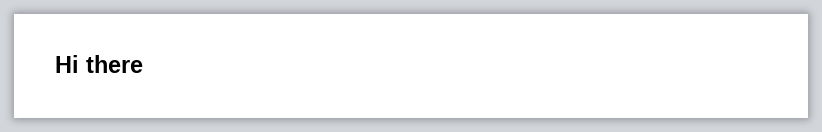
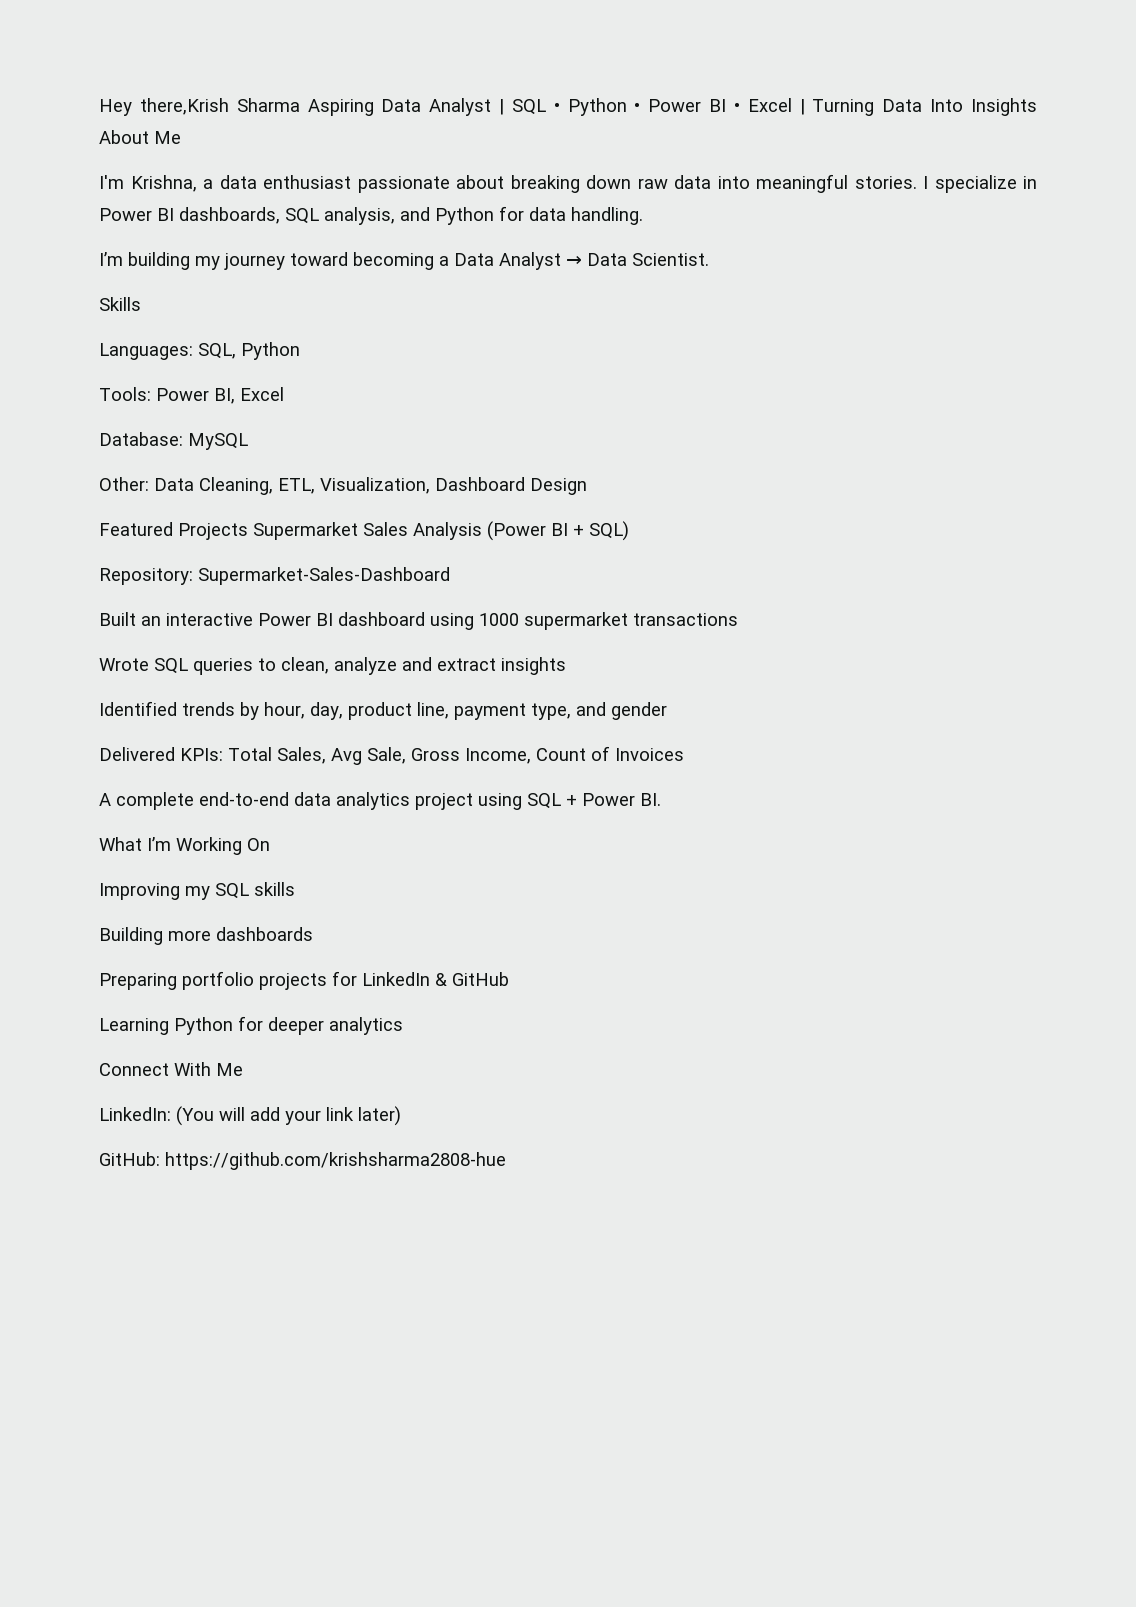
[55,55,143,73] Hi there -> [99,98,1038,116] [99,130,181,144] [99,174,1037,193] [99,206,643,225] [99,252,709,270] [99,297,141,311] [99,342,300,360] [99,387,284,404] [99,432,248,450] [99,477,587,495] [99,521,629,541] [99,567,450,585] [99,612,738,630] [99,657,566,675] [99,701,667,720] [99,746,684,765] [99,792,661,810] [99,837,270,855] [99,882,295,900] [99,927,313,945] [99,971,509,990] [99,1016,403,1035] [99,1062,243,1076] [99,1106,401,1126] [99,1152,506,1170] Hey there,Krish Sharma Aspiring Data Analyst | SQL • Python • Power BI • Excel | Turning Data Into Insights About Me // I'm Krishna, a data enthusiast passionate about breaking down raw data into meaningful stories. I specialize in Power BI dashboards, SQL analysis, and Python for data handling. // I’m building my journey toward becoming a Data Analyst → Data Scientist. // Skills // Languages: SQL, Python // Tools: Power BI, Excel // Database: MySQL // Other: Data Cleaning, ETL, Visualization, Dashboard Design // Featured Projects Supermarket Sales Analysis (Power BI + SQL) // Repository: Supermarket-Sales-Dashboard // Built an interactive Power BI dashboard using 1000 supermarket transactions // Wrote SQL queries to clean, analyze and extract insights // Identified trends by hour, day, product line, payment type, and gender // Delivered KPIs: Total Sales, Avg Sale, Gross Income, Count of Invoices // A complete end-to-end data analytics project using SQL + Power BI. // What I’m Working On // Improving my SQL skills // Building more dashboards // Preparing portfolio projects for LinkedIn & GitHub // Learning Python for deeper analytics // Connect With Me // LinkedIn: (You will add your link later) // GitHub: https://github.com/krishsharma2808-hue

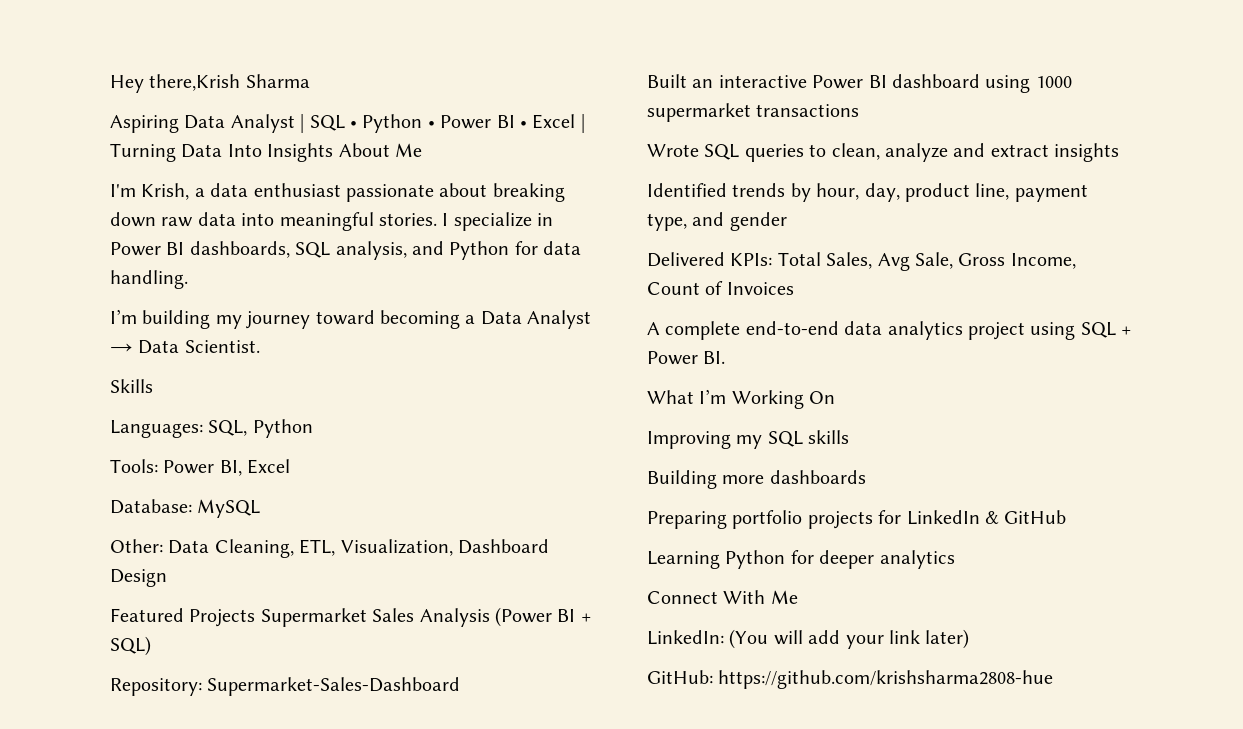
(300, 105) none -> (310, 81) //
[130,175,197,192] Krishna, -> [141,183,190,200] Krish,

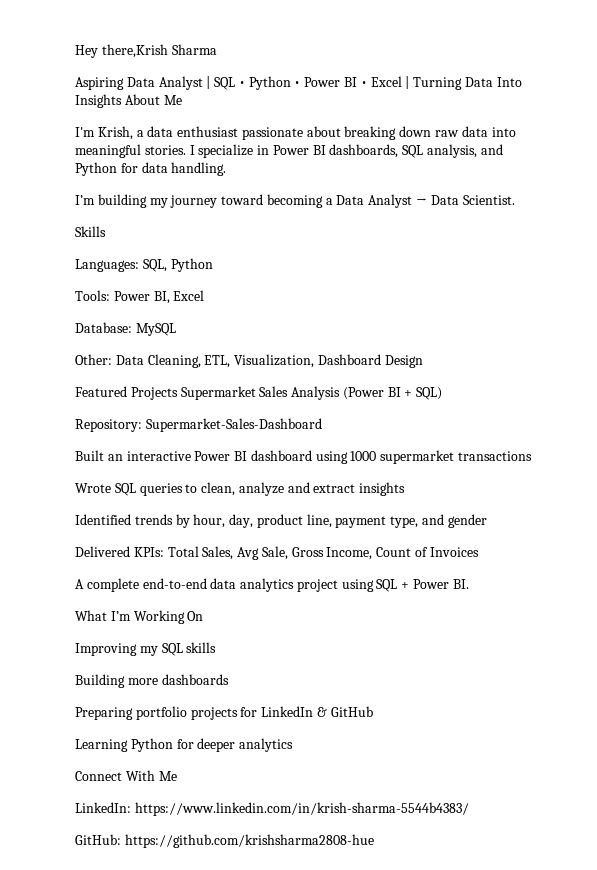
[729,629,970,649] (You will add your link later) -> [134,802,469,816] https://www.linkedin.com/in/krish-sharma-5544b4383/

